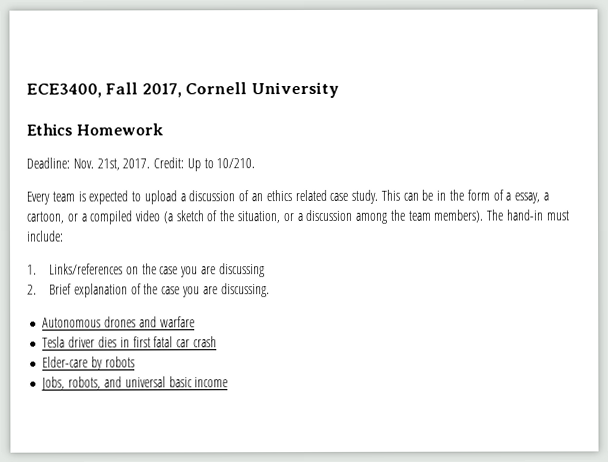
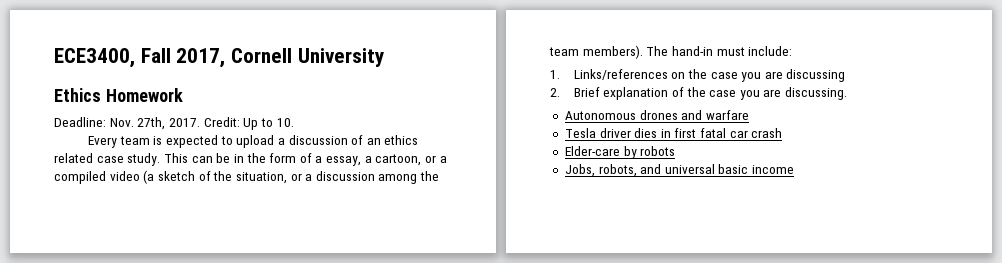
[96,158,120,171] 21st, -> [137,117,166,130] 27th,
[216,158,256,169] 10/210. -> [276,118,294,127] 10.

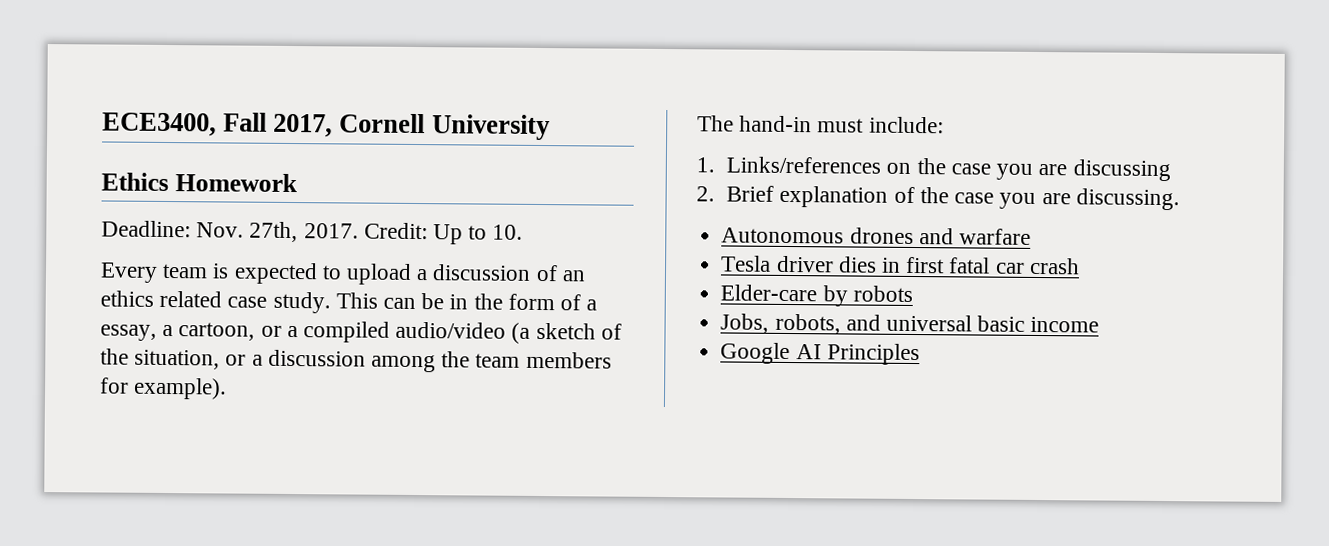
[109,171,140,181] video -> [395,321,507,339] audio/video
[582,45,643,59] members). -> [525,351,612,369] [100,377,228,400] members for example). //
(795, 169) none -> [720,342,920,366] // Google AI Principles

